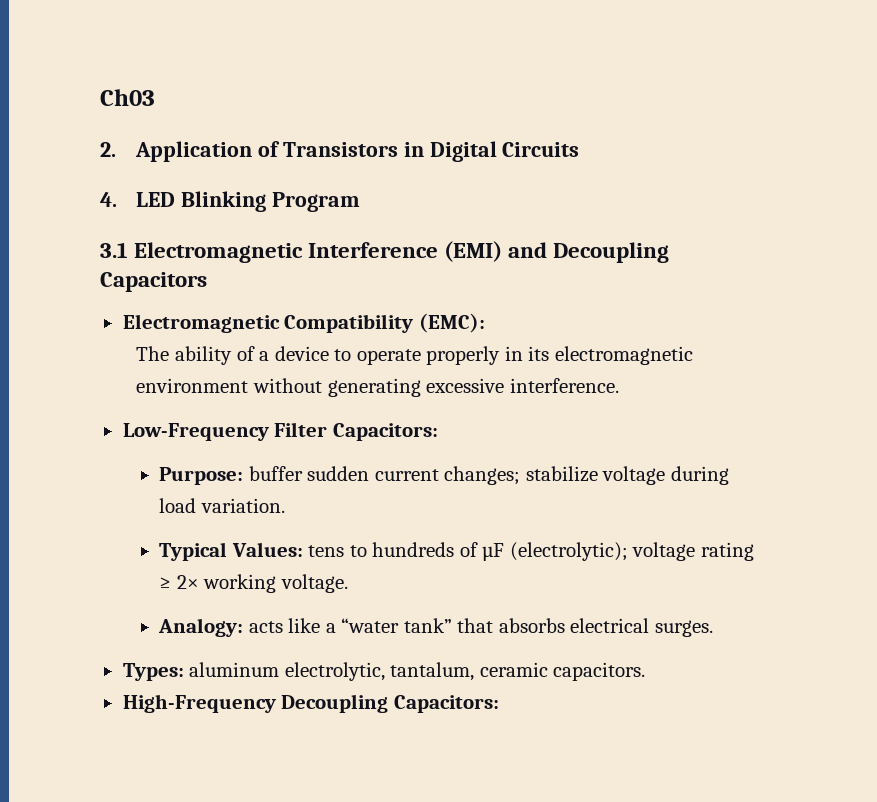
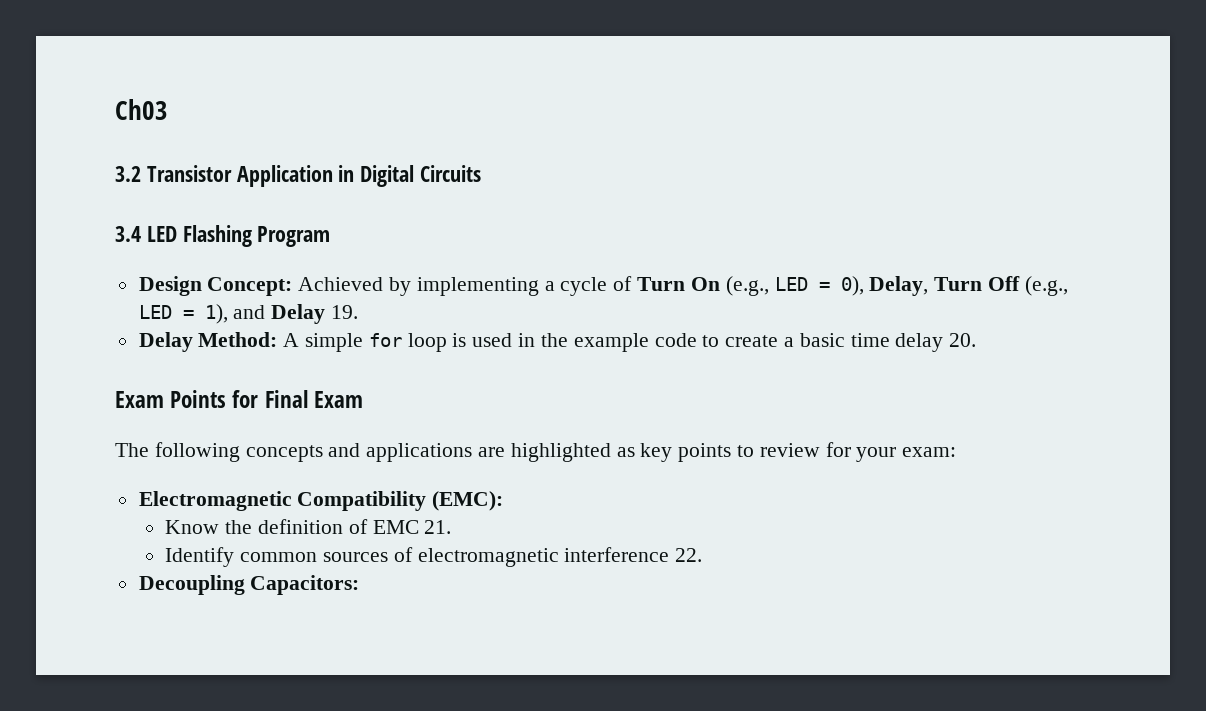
[100,141,399,162] 2. Application of Transistors -> [115,165,333,187] 3.2 Transistor Application
[100,191,361,212] [100,241,670,263] [100,272,207,292] [122,313,485,333] [136,346,693,365] [136,378,619,397] [122,422,438,441] [159,466,729,485] [159,498,285,513] [159,542,754,561] [159,574,348,593] [158,618,713,637] [122,662,646,681] [122,694,276,713] 4. LED Blinking Program // 3.1 Electromagnetic Interference (EMI) and Decoupling Capacitors // Electromagnetic Compatibility (EMC): // The ability of a device to operate properly in its electromagnetic environment without generating excessive interference. // Low-Frequency Filter Capacitors: // Purpose: buffer sudden current changes; stabilize voltage during load variation. // Typical Values: tens to hundreds of µF (electrolytic); voltage rating ≥ 2× working voltage. // Analogy: acts like a “water tank” that absorbs electrical surges. // Types: aluminum electrolytic, tantalum, ceramic capacitors. // High-Frequency -> [115,225,331,247] [138,276,1068,296] [138,304,359,324] [138,332,977,352] [115,390,363,408] [115,442,957,462] [138,491,504,511] [165,519,452,534] [165,547,703,567] 3.4 LED Flashing Program // Design Concept: Achieved by implementing a cycle of Turn On (e.g., LED = 0), Delay, Turn Off (e.g., LED = 1), and Delay 19. // Delay Method: A simple for loop is used in the example code to create a basic time delay 20. // Exam Points for Final Exam // The following concepts and applications are highlighted as key points to review for your exam: // Electromagnetic Compatibility (EMC): // Know the definition of EMC 21. // Identify common sources of electromagnetic interference 22. //

